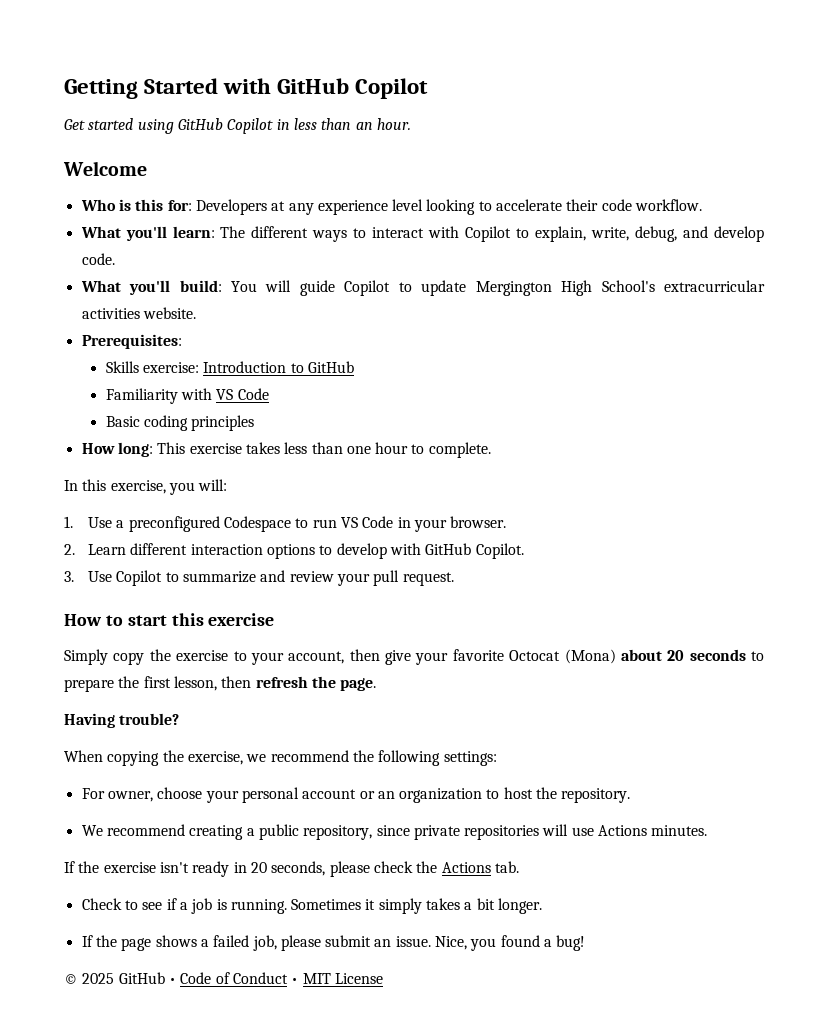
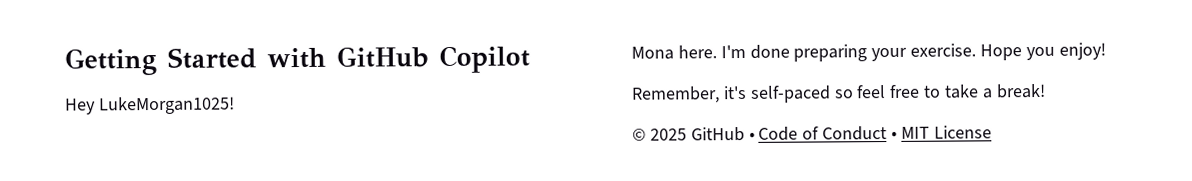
[64,118,411,134] [63,161,147,176] [80,199,703,215] [80,226,764,242] [81,253,115,265] [80,280,765,296] [81,307,196,319] [81,334,182,349] [105,361,354,373] [105,388,269,404] [105,415,255,431] [81,442,491,458] [64,479,228,495] [64,516,507,532] [64,543,524,559] [64,570,454,586] [64,613,275,626] [64,649,764,665] [64,676,377,692] [64,713,180,728] [64,750,497,766] [81,787,631,803] [81,824,708,840] [64,861,519,877] [81,898,543,914] [81,935,586,951] Get started using GitHub Copilot in less than an hour. // Welcome // Who is this for: Developers at any experience level looking to accelerate their code workflow. // What you'll learn: The different ways to interact with Copilot to explain, write, debug, and develop code. // What you'll build: You will guide Copilot to update Mergington High School's extracurricular activities website. // Prerequisites: // Skills exercise: Introduction to GitHub // Familiarity with VS Code // Basic coding principles // How long: This exercise takes less than one hour to complete. // In this exercise, you will: // 1. Use a preconfigured Codespace to run VS Code in your browser. // 2. Learn different interaction options to develop with GitHub Copilot. // 3. Use Copilot to summarize and review your pull request. // How to start this exercise // Simply copy the exercise to your account, then give your favorite Octocat (Mona) about 20 seconds to prepare the first lesson, then refresh the page. // Having trouble? // When copying the exercise, we recommend the following settings: // For owner, choose your personal account or an organization to host the repository. // We recommend creating a public repository, since private repositories will use Actions minutes. // If the exercise isn't ready in 20 seconds, please check the Actions tab. // Check to see if a job is running. Sometimes it simply takes a bit longer. // If the page shows a failed job, please submit an issue. Nice, you found a bug! -> [65,96,235,115] [631,42,1106,62] [631,83,1046,104] Hey LukeMorgan1025! // Mona here. I'm done preparing your exercise. Hope you enjoy! // Remember, it's self-paced so feel free to take a break!

